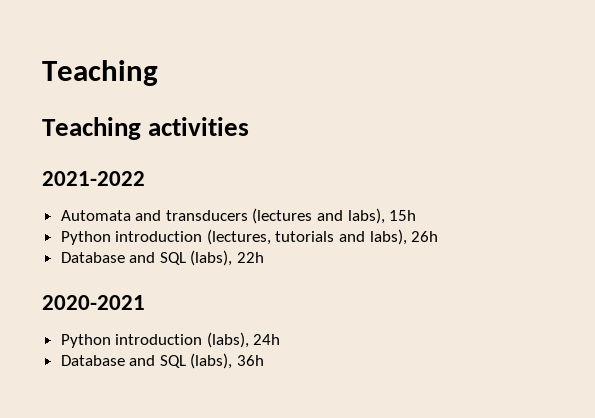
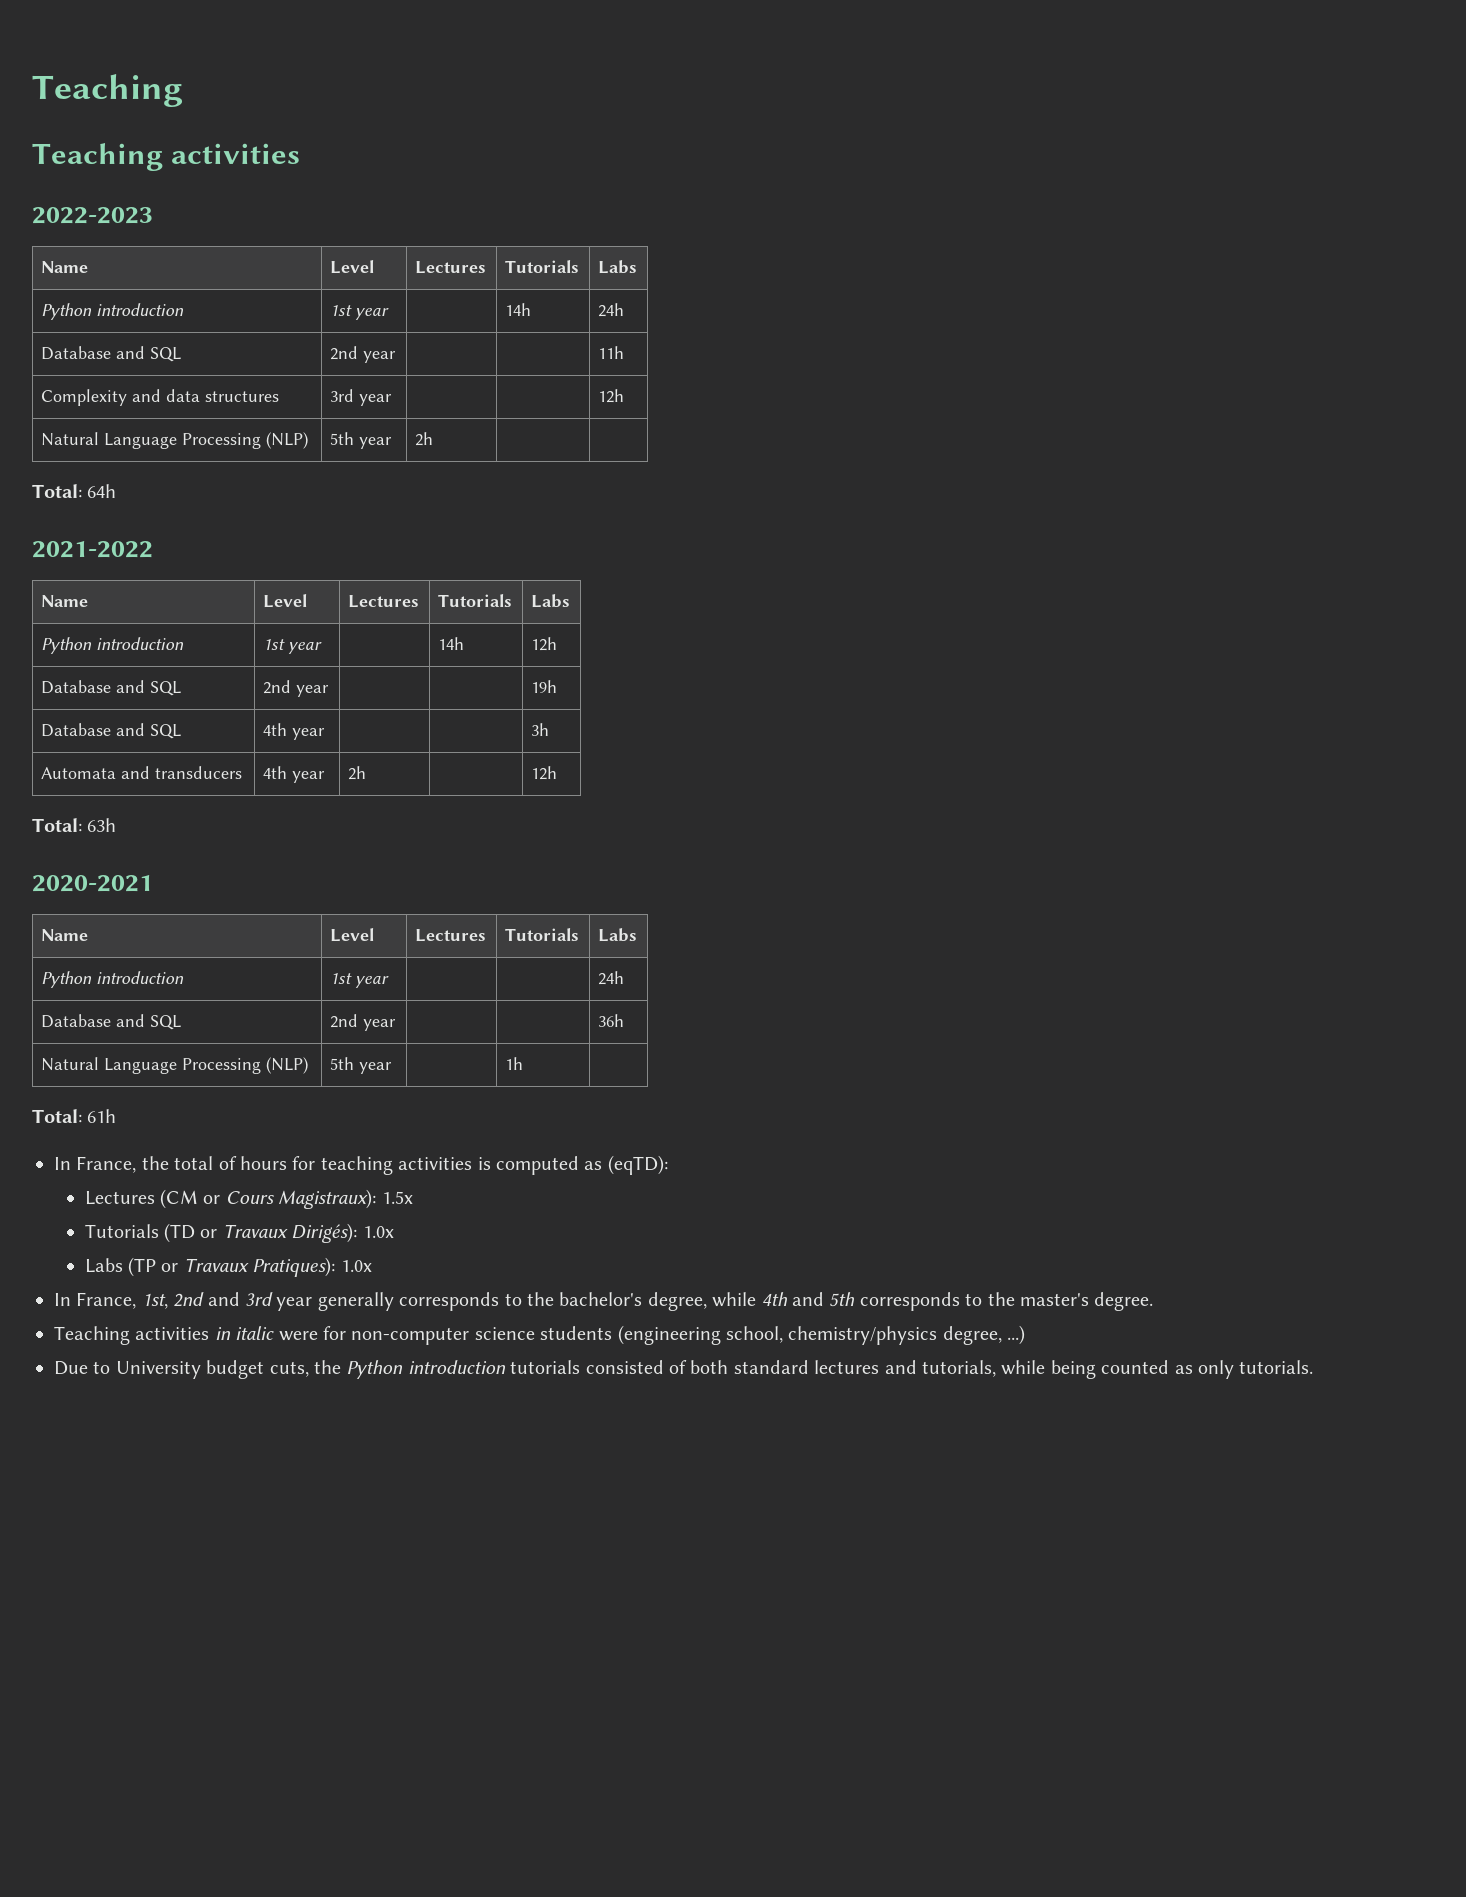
[42,171,145,186] [60,208,417,224] [60,229,439,245] [60,250,265,266] [42,295,145,310] [60,332,281,348] [60,353,265,369] 2021-2022 // Automata and transducers (lectures and labs), 15h // Python introduction (lectures, tutorials and labs), 26h // Database and SQL (labs), 22h // 2020-2021 // Python introduction (labs), 24h // Database and SQL (labs), 36h -> [32,207,153,224] [40,261,88,273] [329,260,374,274] [414,261,486,274] [504,260,579,273] [597,260,637,274] [40,303,184,320] [329,304,389,320] [504,303,531,316] [597,303,624,317] [40,346,181,362] [329,346,396,363] [597,346,624,359] [40,389,279,406] [329,389,392,406] [597,389,624,403] [40,432,308,449] [329,432,392,449] [414,432,433,446] [32,484,117,498] [32,541,153,558] [40,595,88,607] [262,594,307,608] [347,595,419,608] [437,594,512,607] [530,594,570,608] [40,637,184,654] [262,638,322,654] [437,637,464,650] [530,637,557,651] [40,680,181,696] [262,680,329,697] [530,680,557,693] [40,723,181,739] [262,723,325,740] [530,723,549,736] [40,766,242,779] [262,766,325,783] [347,766,366,780] [530,766,557,780] [32,818,117,832] [32,875,153,892] [40,929,88,941] [329,928,374,942] [414,929,486,942] [504,928,579,941] [597,928,637,942] [40,971,184,988] [329,972,389,988] [597,971,624,985] [40,1014,181,1030] [329,1014,396,1031] [597,1014,624,1027] [40,1057,308,1074] [329,1057,392,1074] [504,1057,523,1070] [32,1109,117,1123] [54,1155,668,1175] [84,1189,413,1209] [84,1223,394,1243] [84,1257,372,1277] [54,1292,1154,1311] [54,1325,1026,1345] [54,1360,1314,1379] 2022-2023 // Name | Level | Lectures | Tutorials | Labs // Python introduction | 1st year | | 14h | 24h // Database and SQL | 2nd year | | | 11h // Complexity and data structures | 3rd year | | | 12h // Natural Language Processing (NLP) | 5th year | 2h | | // Total: 64h // 2021-2022 // Name | Level | Lectures | Tutorials | Labs // Python introduction | 1st year | | 14h | 12h // Database and SQL | 2nd year | | | 19h // Database and SQL | 4th year | | | 3h // Automata and transducers | 4th year | 2h | | 12h // Total: 63h // 2020-2021 // Name | Level | Lectures | Tutorials | Labs // Python introduction | 1st year | | | 24h // Database and SQL | 2nd year | | | 36h // Natural Language Processing (NLP) | 5th year | | 1h | // Total: 61h // In France, the total of hours for teaching activities is computed as (eqTD): // Lectures (CM or Cours Magistraux): 1.5x // Tutorials (TD or Travaux Dirigés): 1.0x // Labs (TP or Travaux Pratiques): 1.0x // In France, 1st, 2nd and 3rd year generally corresponds to the bachelor's degree, while 4th and 5th corresponds to the master's degree. // Teaching activities in italic were for non-computer science students (engineering school, chemistry/physics degree, ...) // Due to University budget cuts, the Python introduction tutorials consisted of both standard lectures and tutorials, while being counted as only tutorials.

